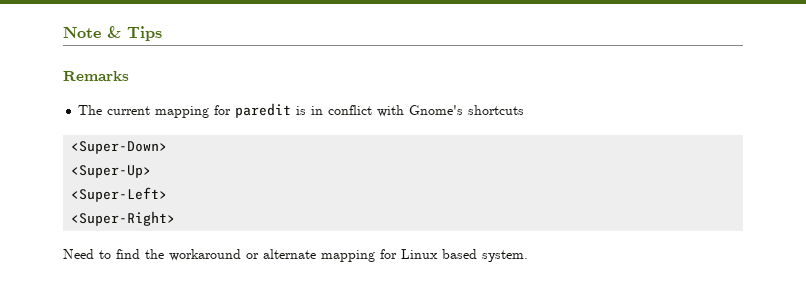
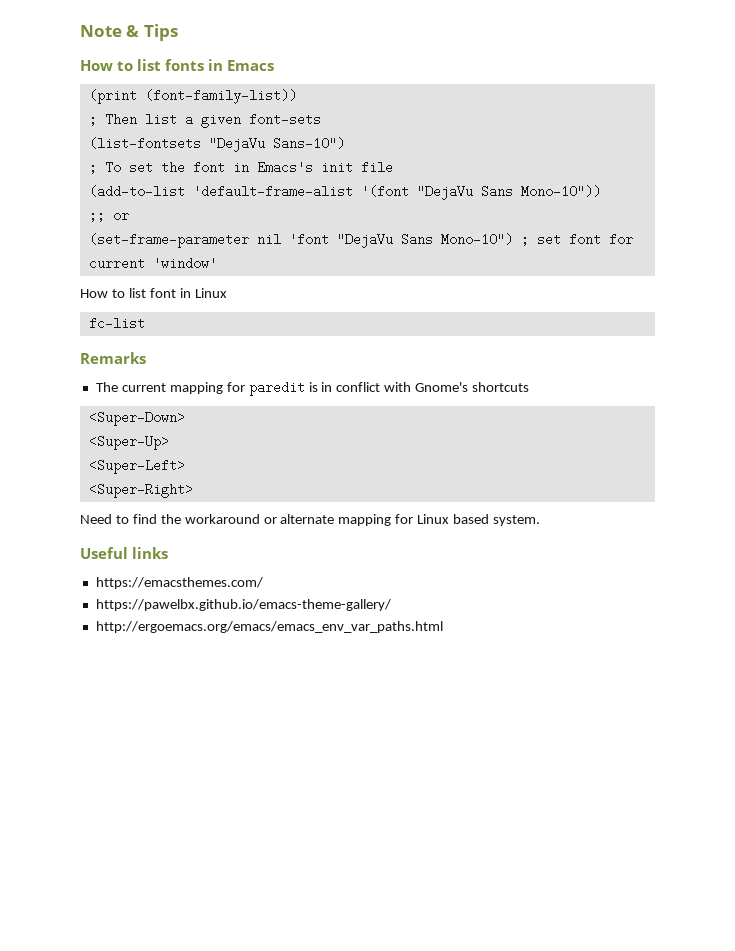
(162, 33) none -> [80,59,275,71] [88,89,297,104] [88,113,321,128] [88,137,345,152] [88,161,393,174] [88,185,601,200] [88,209,129,222] [88,233,633,248] [88,257,217,270] [80,288,227,298] [88,317,145,330] // How to list fonts in Emacs // (print (font-family-list)) // ; Then list a given font-sets // (list-fontsets "DejaVu Sans-10") // ; To set the font in Emacs's init file // (add-to-list 'default-frame-alist '(font "DejaVu Sans Mono-10")) // ;; or // (set-frame-parameter nil 'font "DejaVu Sans Mono-10") ; set font for current 'window' // How to list font in Linux // fc-list
(528, 256) none -> [80,547,169,559] [95,577,263,589] [95,599,391,611] [95,621,443,633] // Useful links // https://emacsthemes.com/ // https://pawelbx.github.io/emacs-theme-gallery/ // http://ergoemacs.org/emacs/emacs_env_var_paths.html

